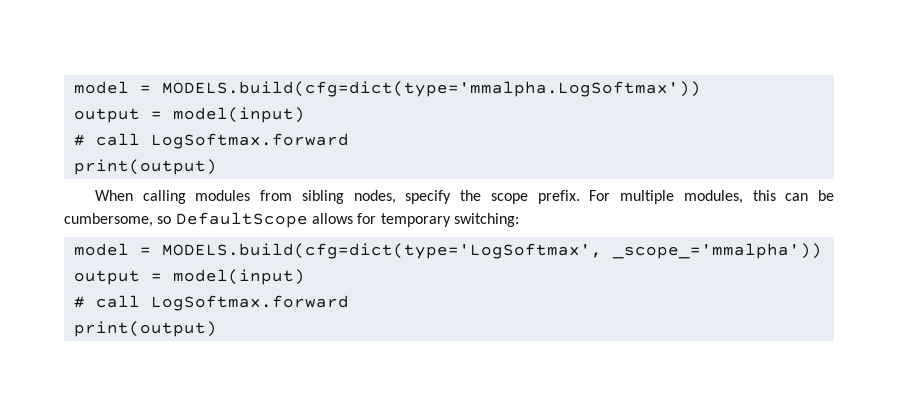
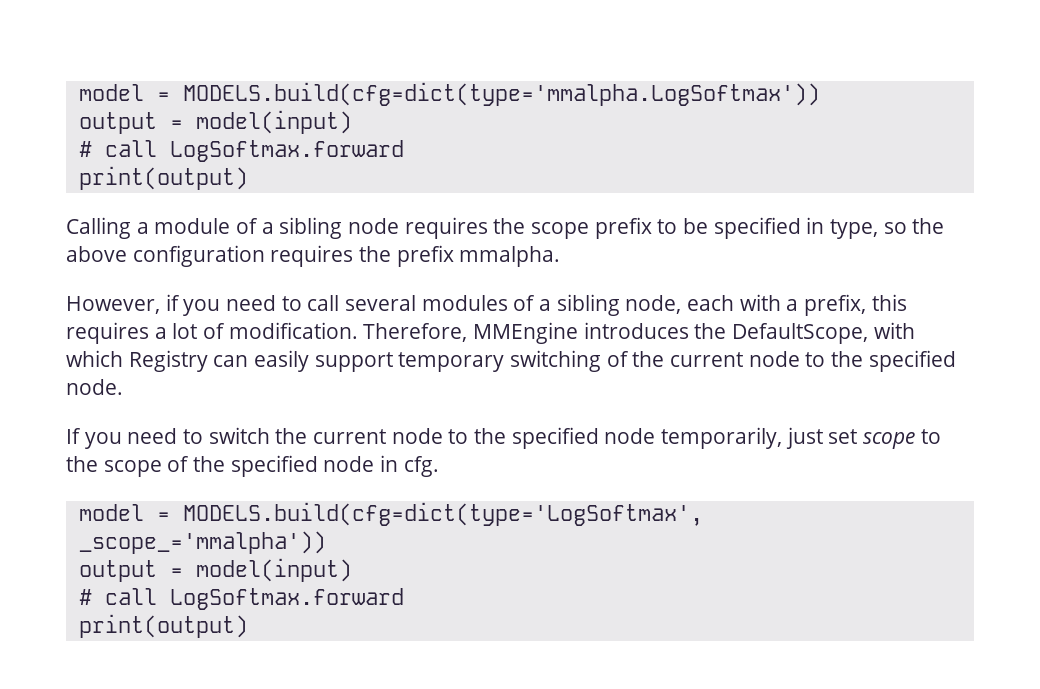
[94,190,835,204] [64,212,519,228] When calling modules from sibling nodes, specify the scope prefix. For multiple modules, this can be cumbersome, so DefaultScope allows for temporary switching: -> [66,217,945,239] [66,245,561,267] [66,294,907,316] [66,322,915,344] [66,350,956,372] [66,379,123,395] [66,427,941,449] [66,455,439,477] Calling a module of a sibling node requires the scope prefix to be specified in type, so the above configuration requires the prefix mmalpha. // However, if you need to call several modules of a sibling node, each with a prefix, this requires a lot of modification. Therefore, MMEngine introduces the DefaultScope, with which Registry can easily support temporary switching of the current node to the specified node. // If you need to switch the current node to the specified node temporarily, just set scope to the scope of the specified node in cfg.

